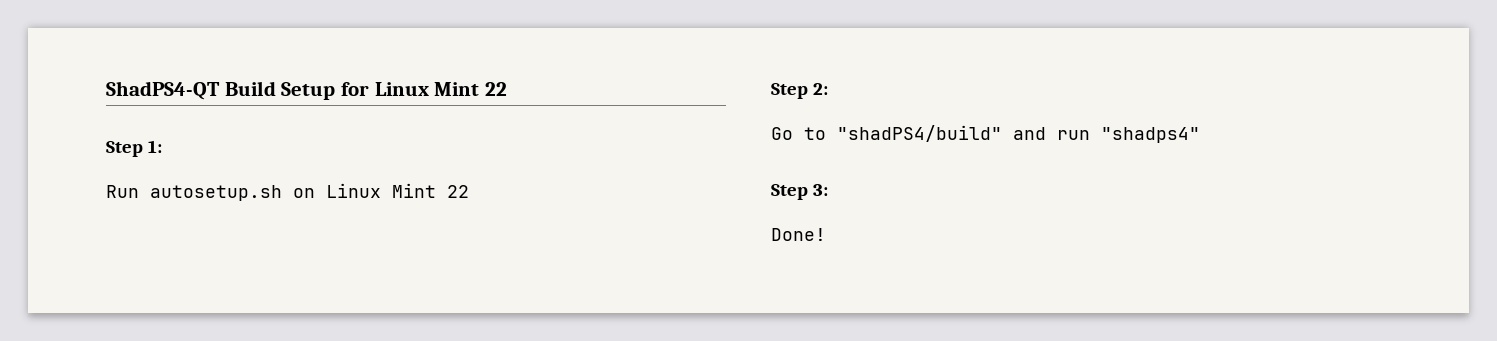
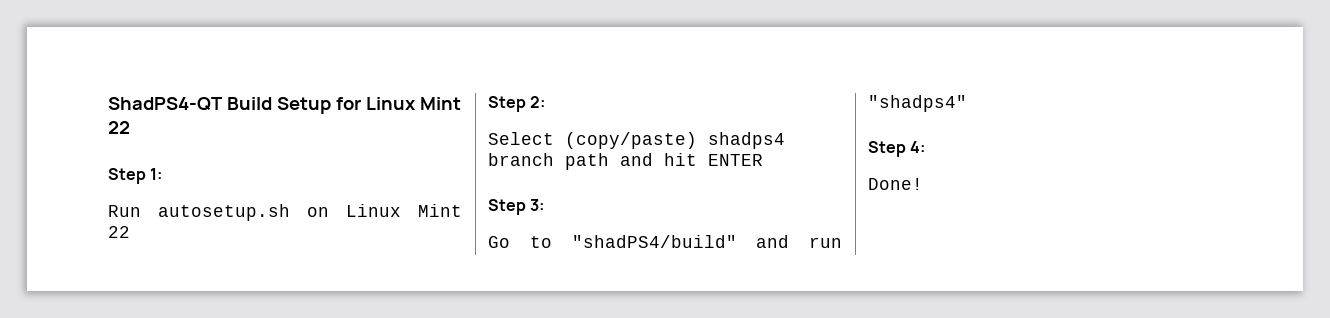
(829, 89) none -> [488,132,785,149] [488,153,763,170] [488,199,545,215] // Select (copy/paste) shadps4 branch path and hit ENTER // Step 3:
[813,184,829,196] 3: -> [910,141,926,153] 4:

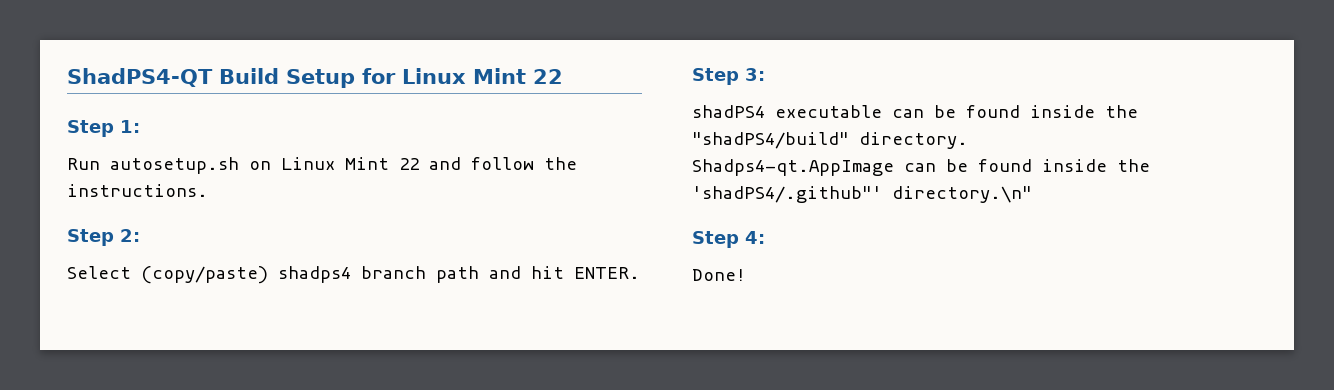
(130, 232) none -> [429,157,577,170] [67,184,208,197] and follow the instructions.
[708,154,763,166] ENTER -> [574,267,640,279] ENTER.
[488,235,842,248] [868,95,967,112] Go to "shadPS4/build" and run "shadps4" -> [692,105,1138,118] [692,132,968,149] [692,159,1150,176] [692,186,1032,203] shadPS4 executable can be found inside the "shadPS4/build" directory. // Shadps4-qt.AppImage can be found inside the 'shadPS4/.github"' directory.\n"

